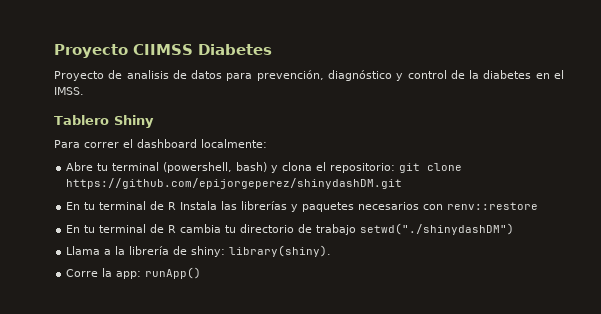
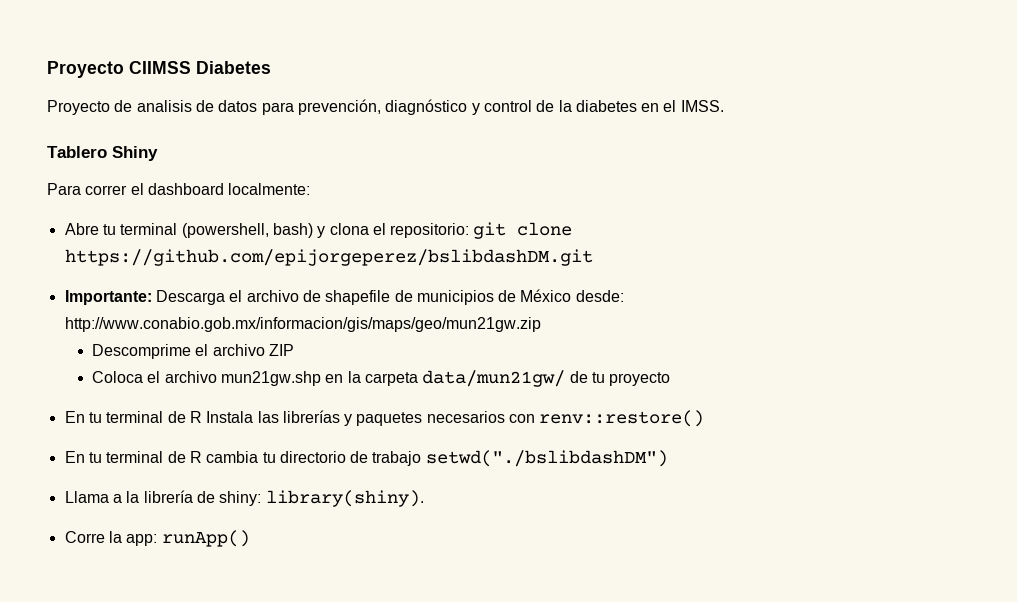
[66,178,403,189] https://github.com/epijorgeperez/shinydashDM.git -> [64,249,593,266] [64,289,624,305] [64,317,541,332] [91,344,294,359] [91,370,671,387] https://github.com/epijorgeperez/bslibdashDM.git // Importante: Descarga el archivo de shapefile de municipios de México desde: http://www.conabio.gob.mx/informacion/gis/maps/geo/mun21gw.zip // Descomprime el archivo ZIP // Coloca el archivo mun21gw.shp en la carpeta data/mun21gw/ de tu proyecto
[447,202,539,210] renv::restore -> [539,410,705,427] renv::restore()
[360,223,515,235] setwd("./shinydashDM") -> [425,450,668,467] setwd("./bslibdashDM")

